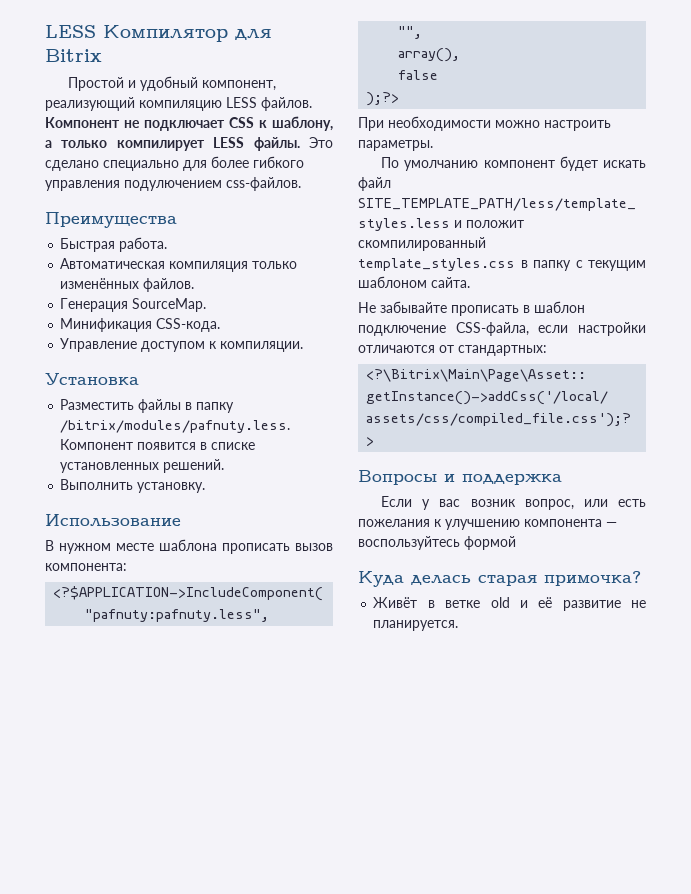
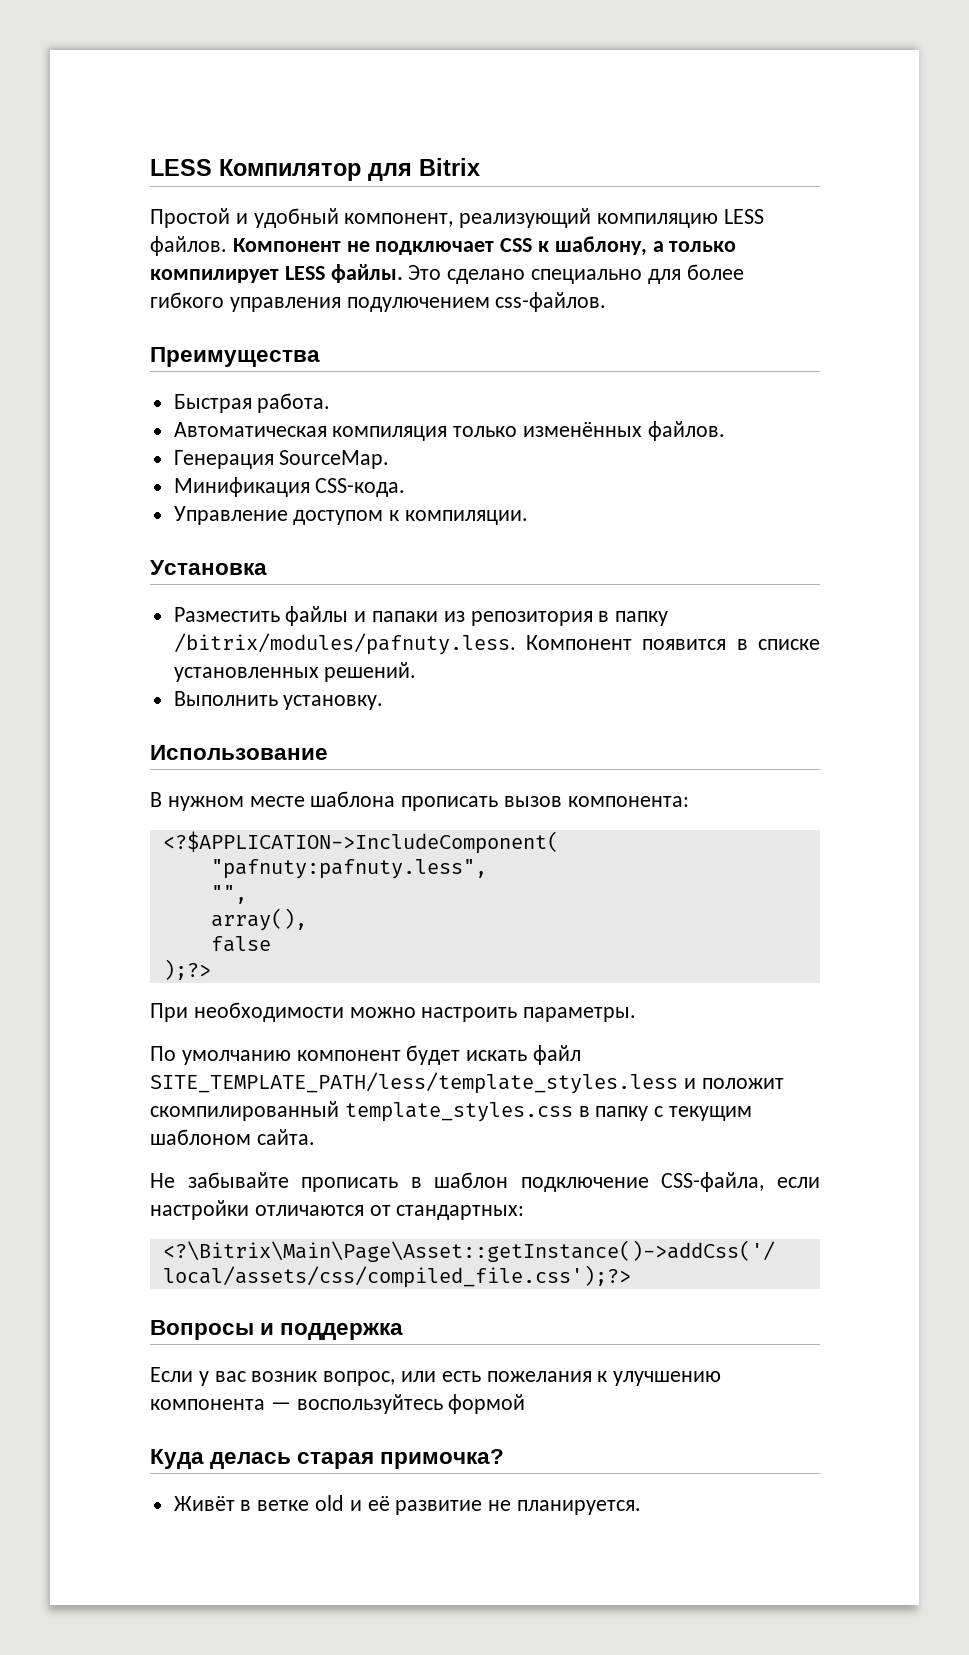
(182, 406) none -> [354,611,593,626] и папаки из репозитория

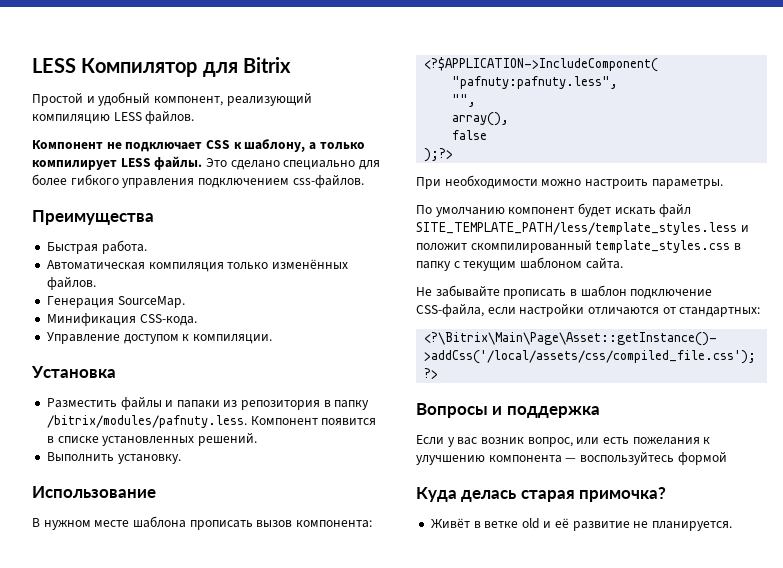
(227, 246) none -> (195, 117) //
[346,297,490,312] подулючением -> [197,178,289,188] подключением

